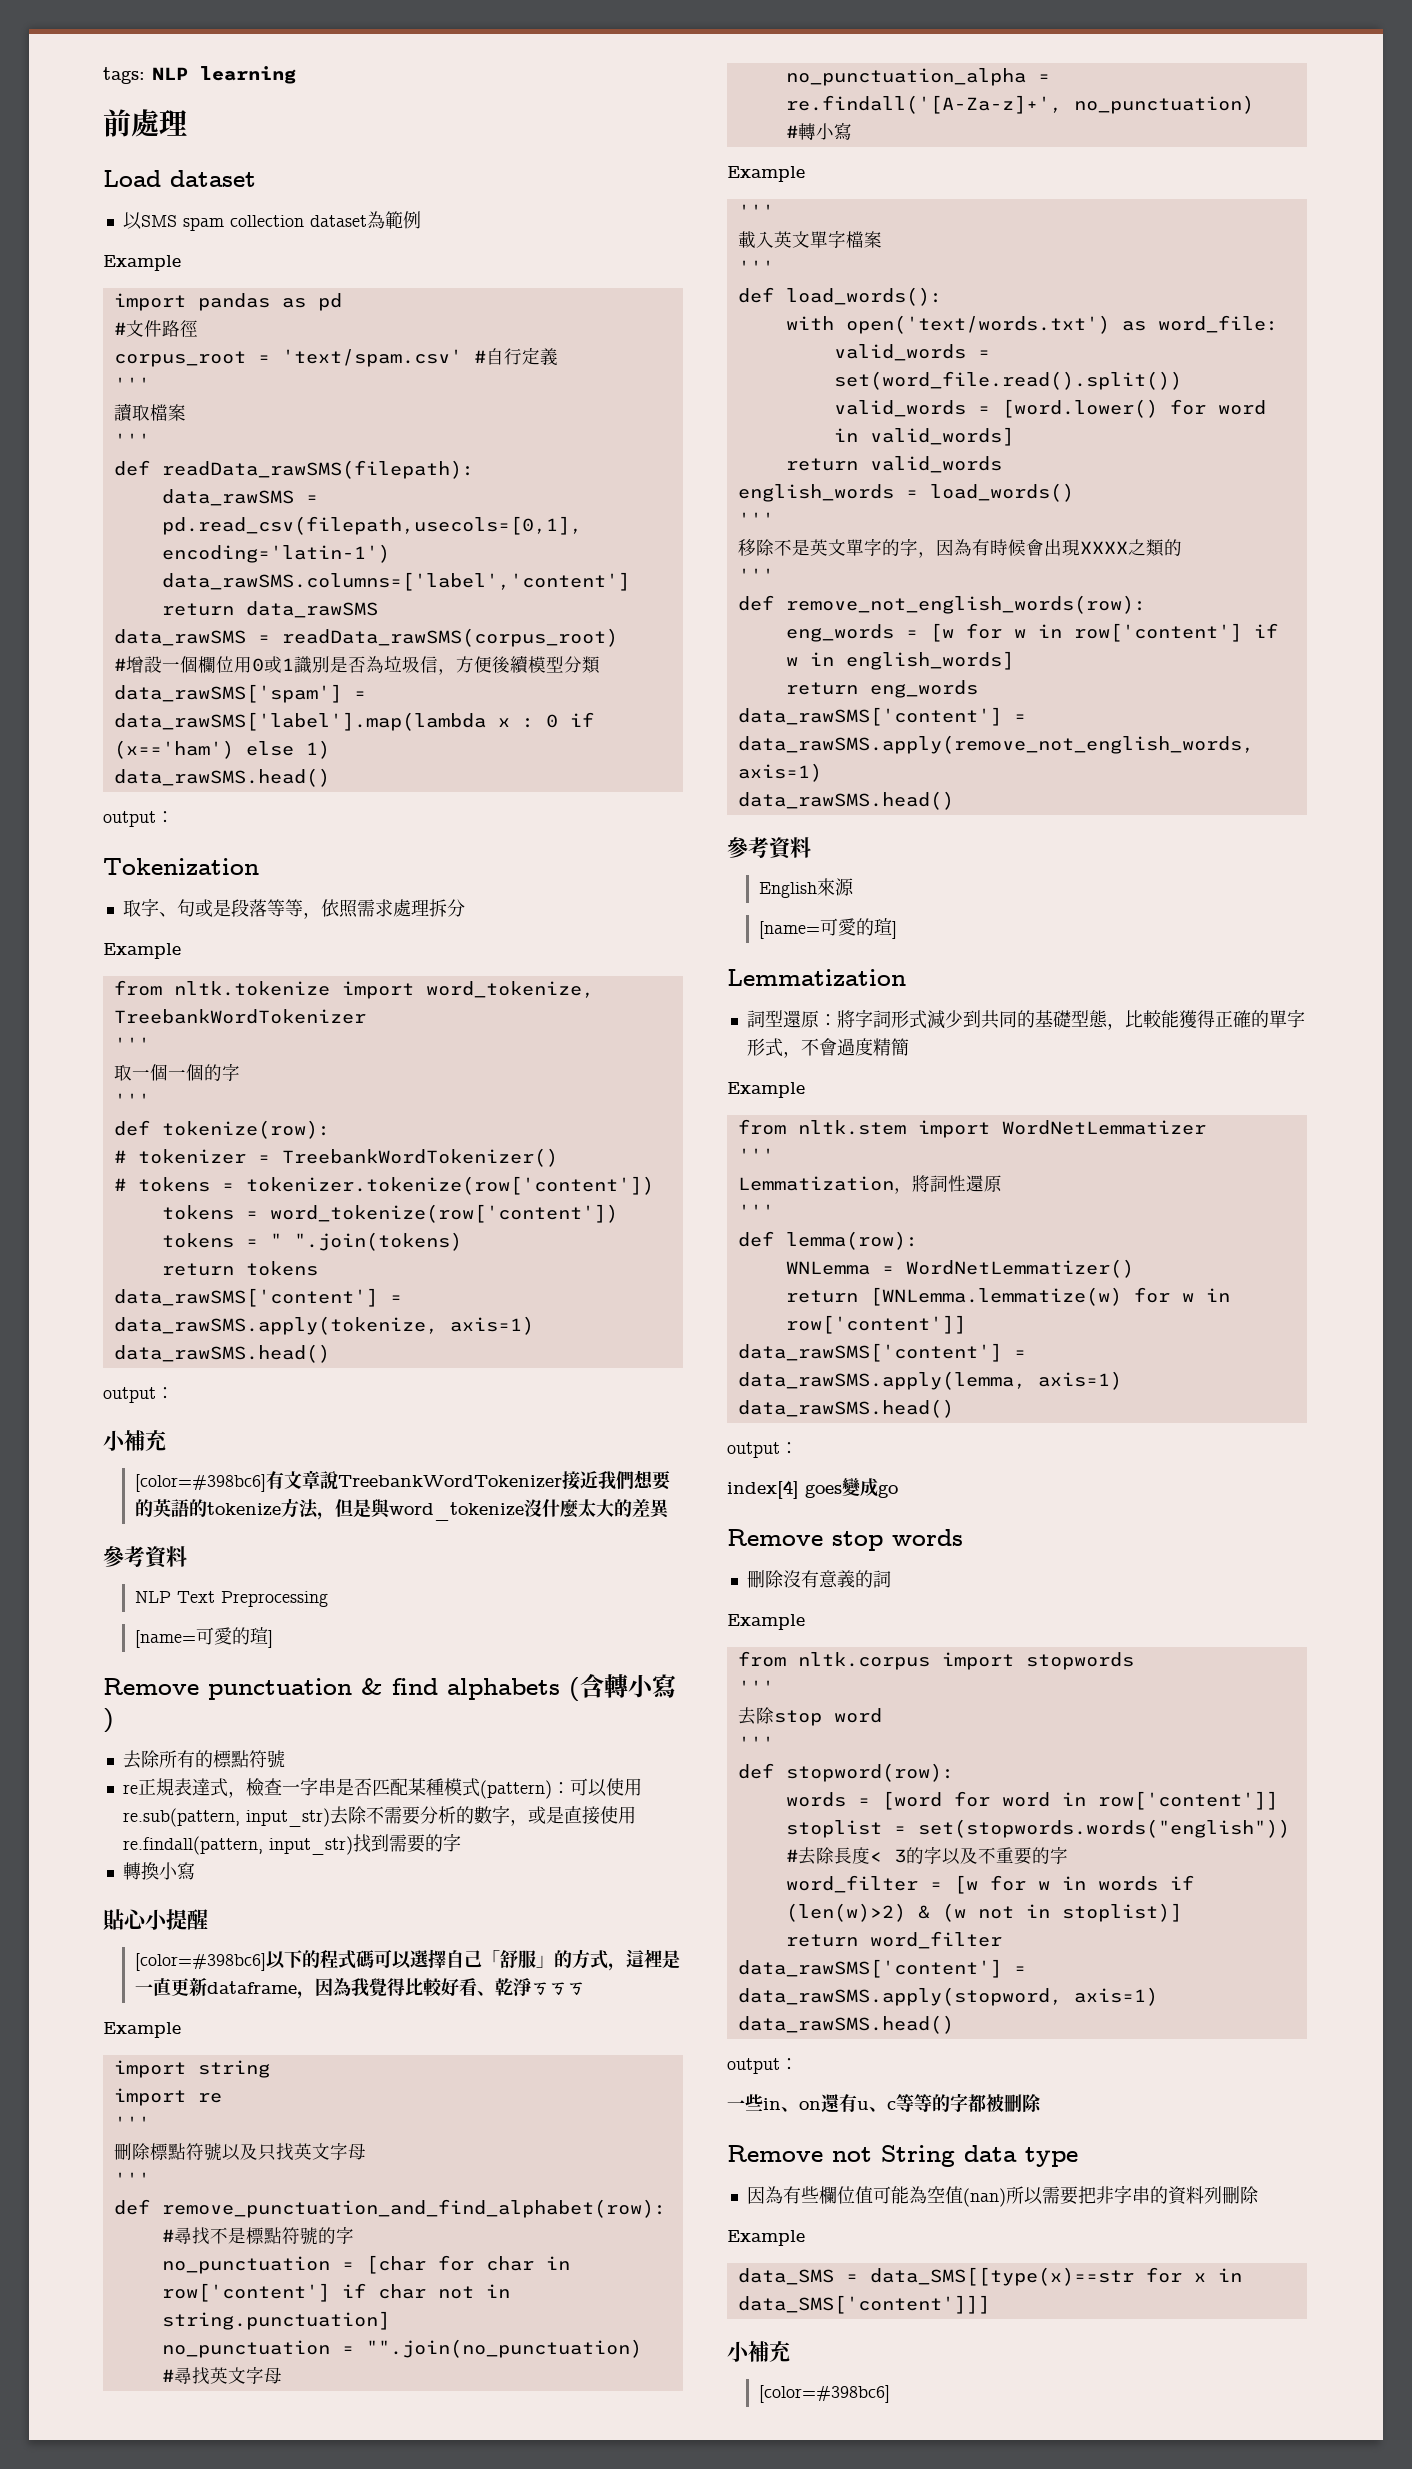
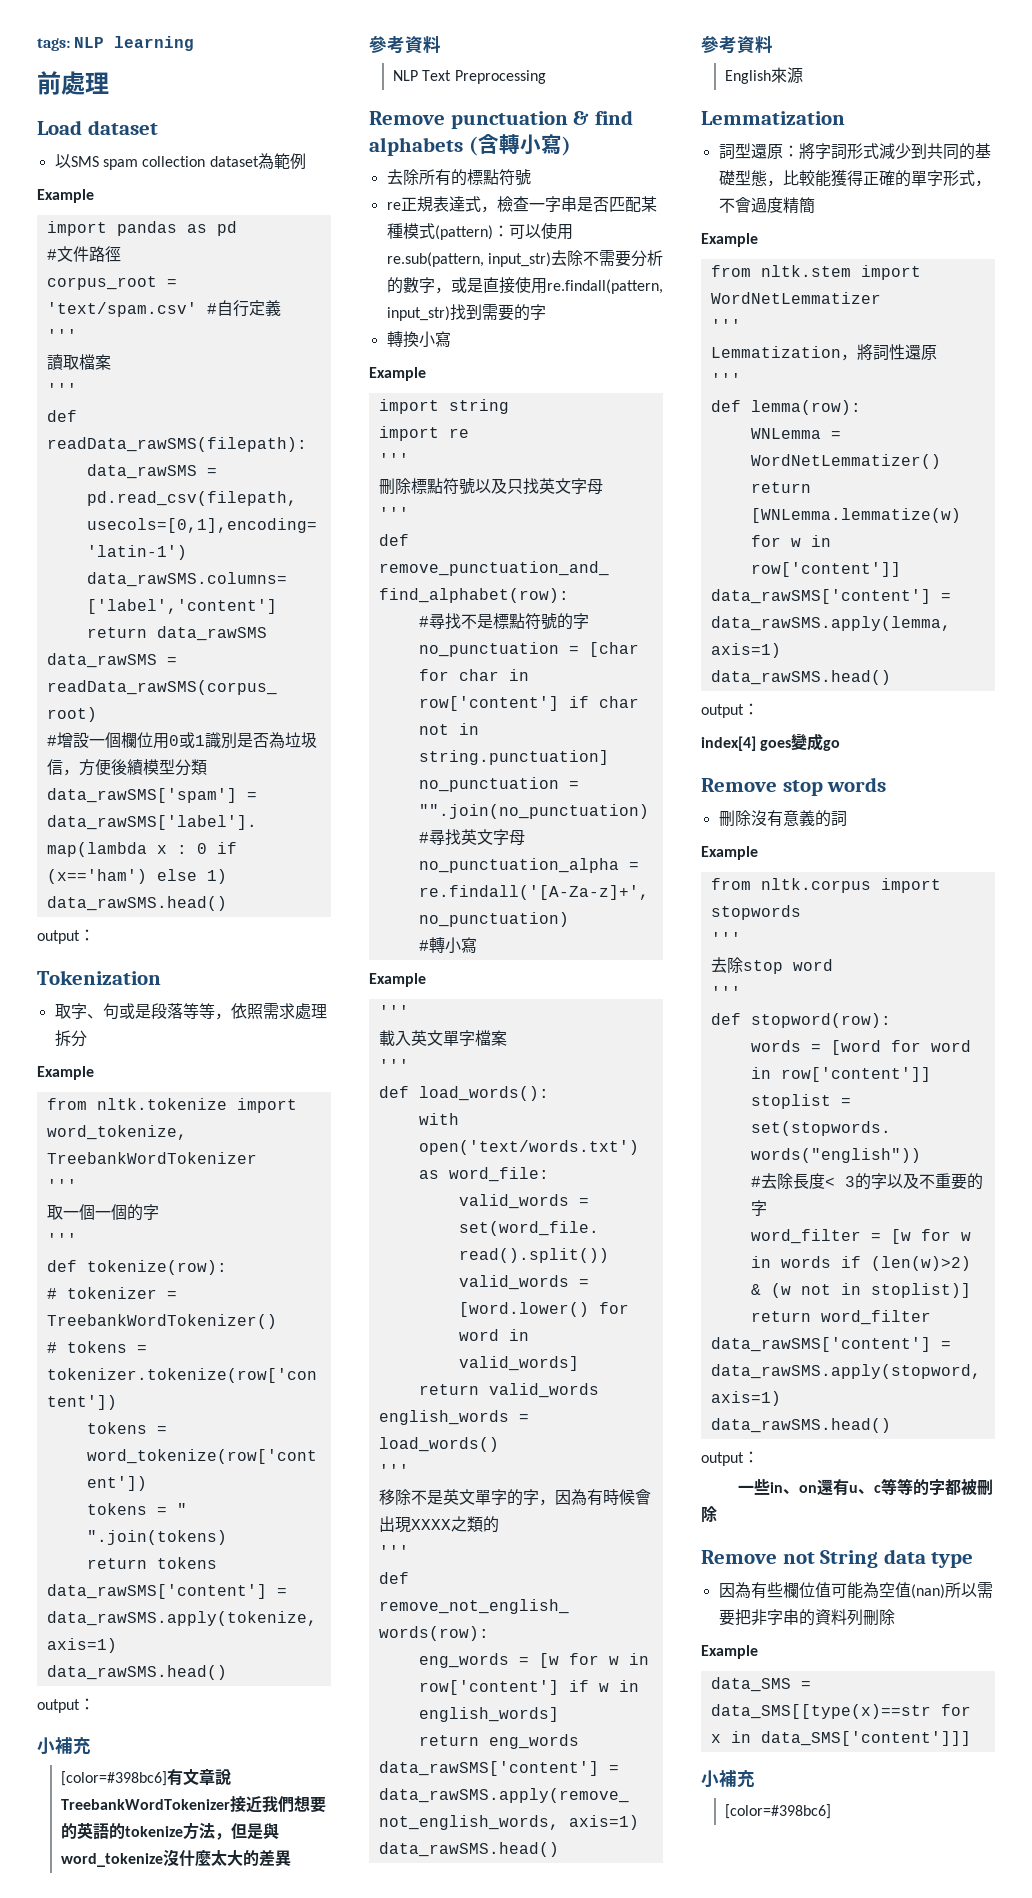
[134,1627,273,1648] // [name=可愛的瑄] -> (546, 77) none
[103,1909,208,1931] [134,1949,680,1971] [134,1977,585,1999] // 貼心小提醒 // [color=#398bc6]以下的程式碼可以選擇自己「舒服」的方式，這裡是一直更新dataframe，因為我覺得比較好看、乾淨ㄎㄎㄎ -> (451, 339) none
[758,918,897,939] // [name=可愛的瑄] -> (803, 75) none

